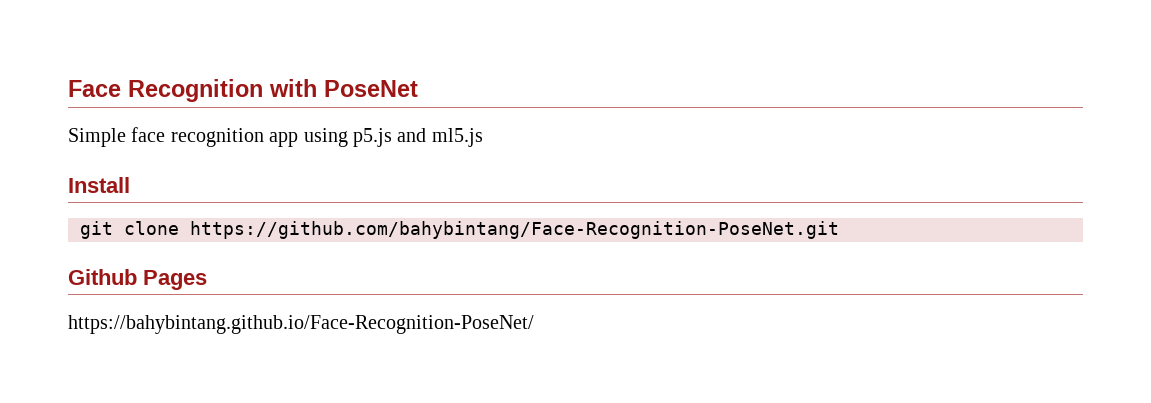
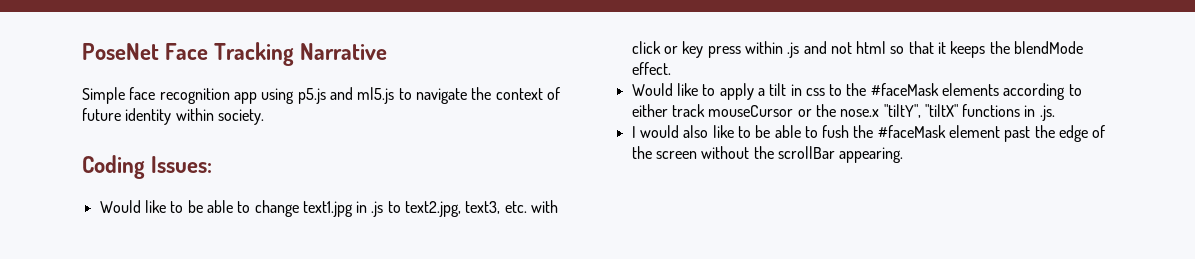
[68,79,418,102] Face Recognition with PoseNet -> [82,42,388,66] PoseNet Face Tracking Narrative
[68,177,130,193] [80,221,839,239] [68,269,207,290] [68,315,534,334] // Install // git clone https://github.com/bahybintang/Face-Recognition-PoseNet.git // Github Pages // https://bahybintang.github.io/Face-Recognition-PoseNet/ -> [398,87,560,104] [82,108,264,125] [82,155,213,179] [99,200,559,217] [631,41,1084,58] [631,62,671,75] [631,83,1082,100] [631,104,1055,121] [631,125,1106,142] [631,146,904,163] to navigate the context of future identity within society. // Coding Issues: // Would like to be able to change text1.jpg in .js to text2.jpg, text3, etc. with click or key press within .js and not html so that it keeps the blendMode effect. // Would like to apply a tilt in css to the #faceMask elements according to either track mouseCursor or the nose.x "tiltY", "tiltX" functions in .js. // I would also like to be able to fush the #faceMask element past the edge of the screen without the scrollBar appearing.

